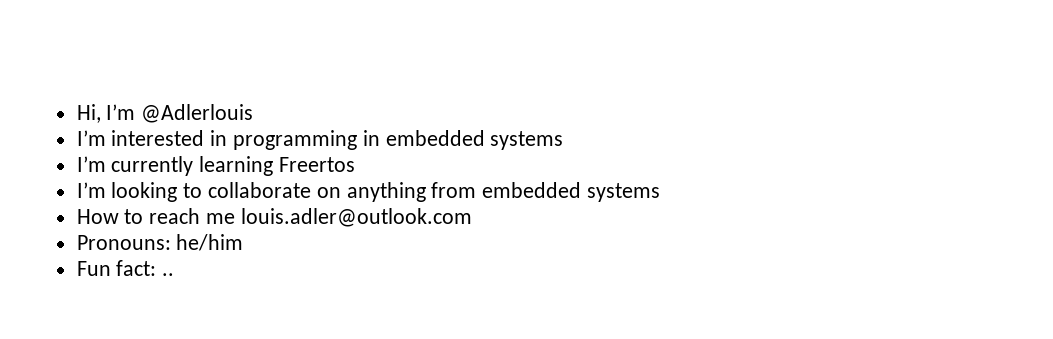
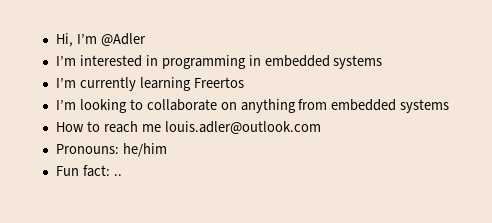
[141,104,254,123] @Adlerlouis -> [100,33,146,46] @Adler

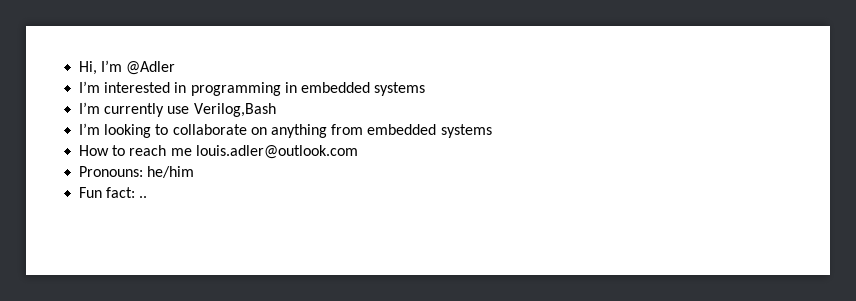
[139,77,244,91] learning Freertos -> [167,103,276,117] use Verilog,Bash

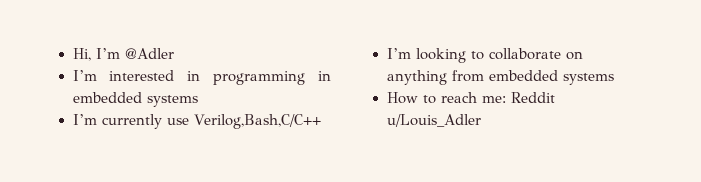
[193,103,276,117] Verilog,Bash -> [193,114,322,129] Verilog,Bash,C/C++
[170,145,358,159] [79,166,195,178] [79,187,148,198] me louis.adler@outlook.com // Pronouns: he/him // Fun fact: .. -> [481,92,555,103] [386,114,481,127] me: Reddit u/Louis_Adler

